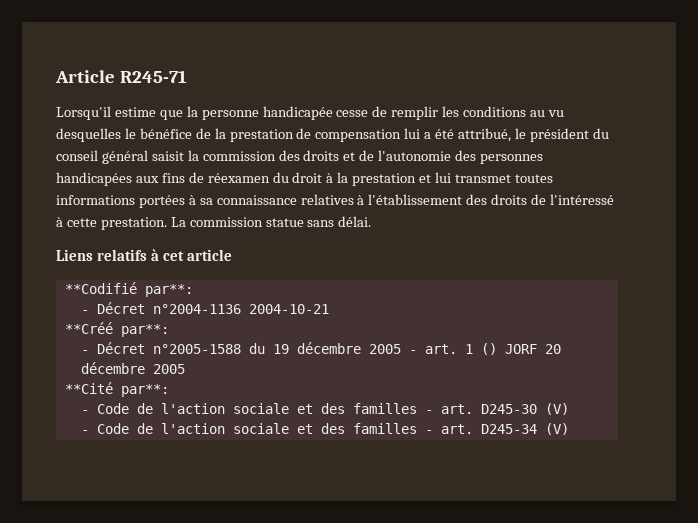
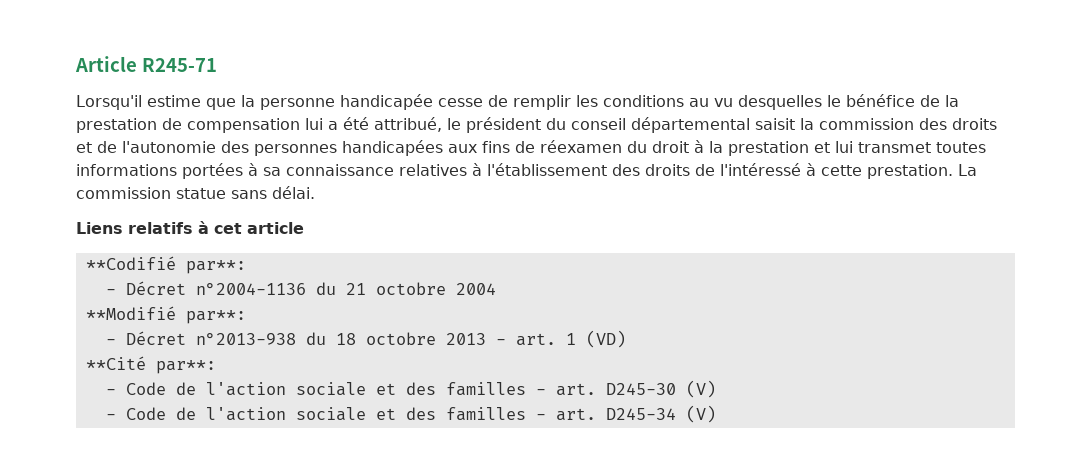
[101,150,148,164] général -> [631,117,750,133] départemental
[248,304,329,314] [64,322,169,337] [80,342,561,355] [80,362,185,374] 2004-10-21 // **Créé par**: // - Décret n°2005-1588 du 19 décembre 2005 - art. 1 () JORF 20 décembre 2005 -> [315,282,496,295] [85,306,246,324] [105,330,626,348] du 21 octobre 2004 // **Modifié par**: // - Décret n°2013-938 du 18 octobre 2013 - art. 1 (VD)

